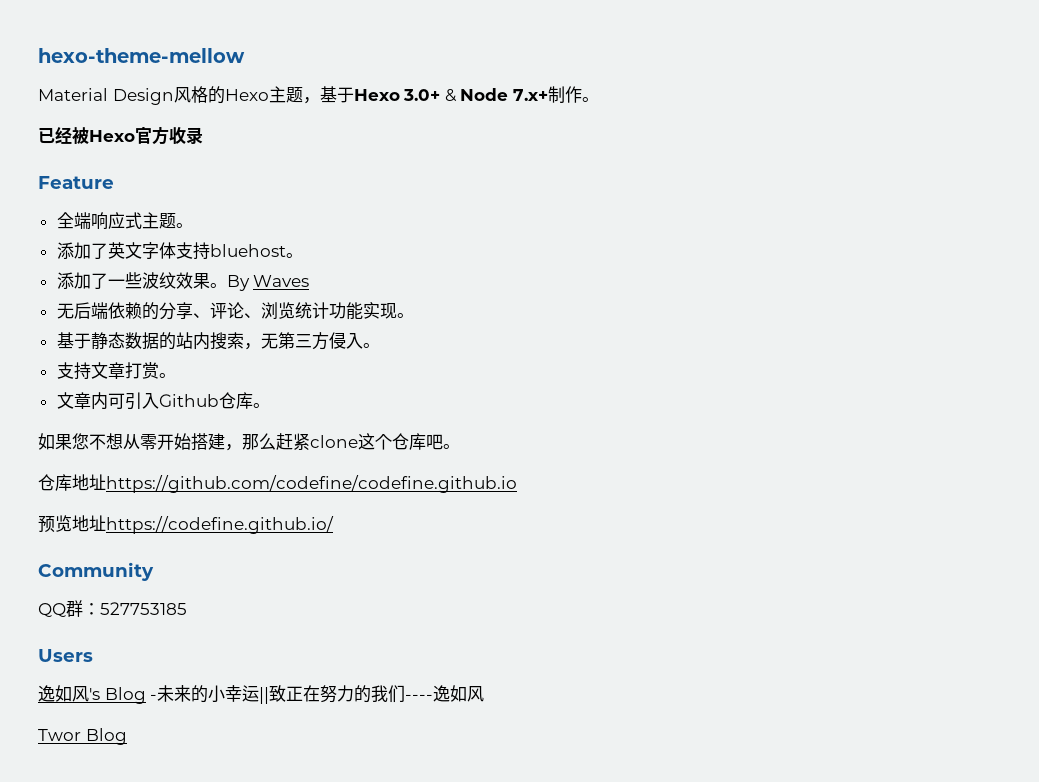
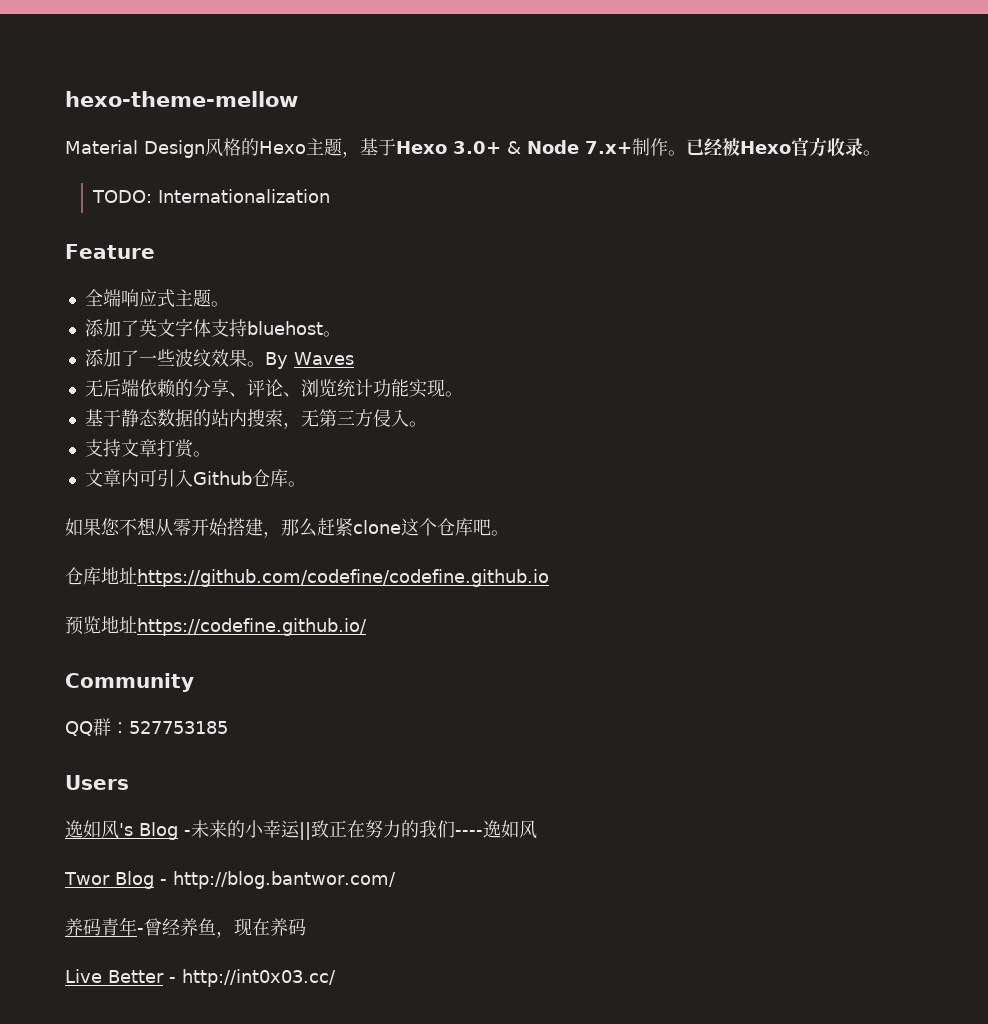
(599, 99) // -> (686, 153) none
(203, 136) none -> [863,150,881,156] [92,189,331,203] 。 // TODO: Internationalization
(127, 736) none -> [159,871,396,889] [65,917,306,938] [65,969,336,987] - http://blog.bantwor.com/ // 养码青年-曾经养鱼，现在养码 // Live Better - http://int0x03.cc/

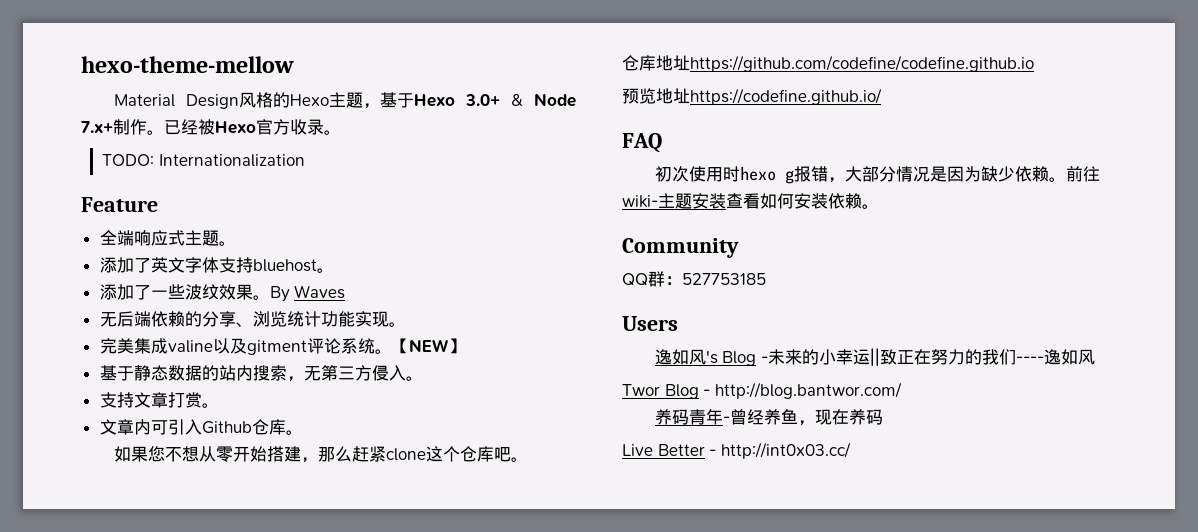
[246,379,301,397] 评论、 -> (253, 324) none
(463, 394) none -> [99,338,465,355] // 完美集成valine以及gitment评论系统。【NEW】
(367, 627) none -> [622,133,662,153] [654,166,1100,184] [622,193,879,209] // FAQ // 初次使用时hexo g报错，大部分情况是因为缺少依赖。前往wiki-主题安装查看如何安装依赖。

